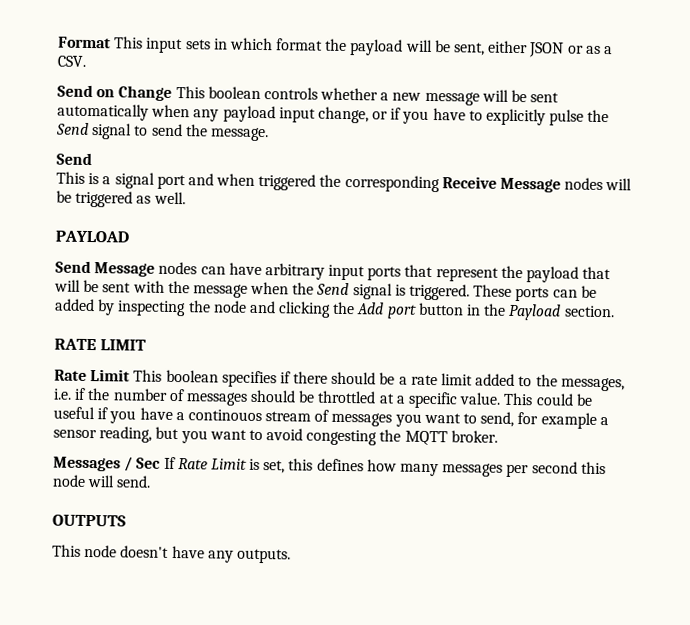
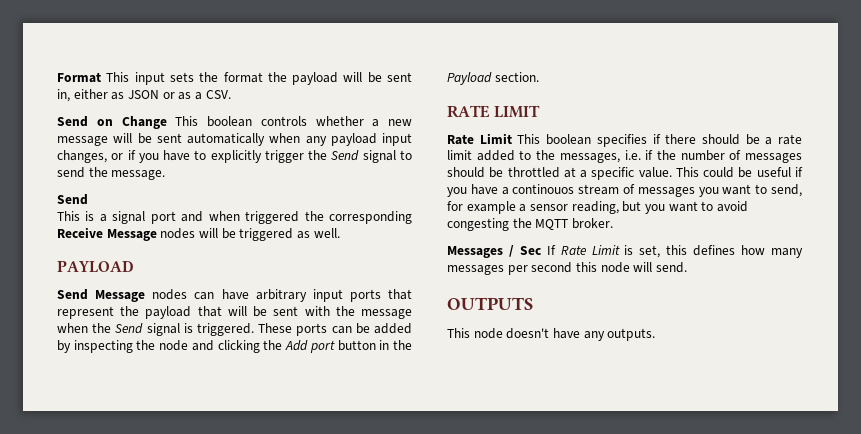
[213,37,273,51] in which -> [199,72,219,82] the
[454,40,529,56] sent, either -> [387,72,413,82] [57,89,125,102] sent in, either as
[317,106,369,124] change, -> [57,150,107,163] changes,
[549,109,585,126] pulse -> [264,150,304,163] trigger

